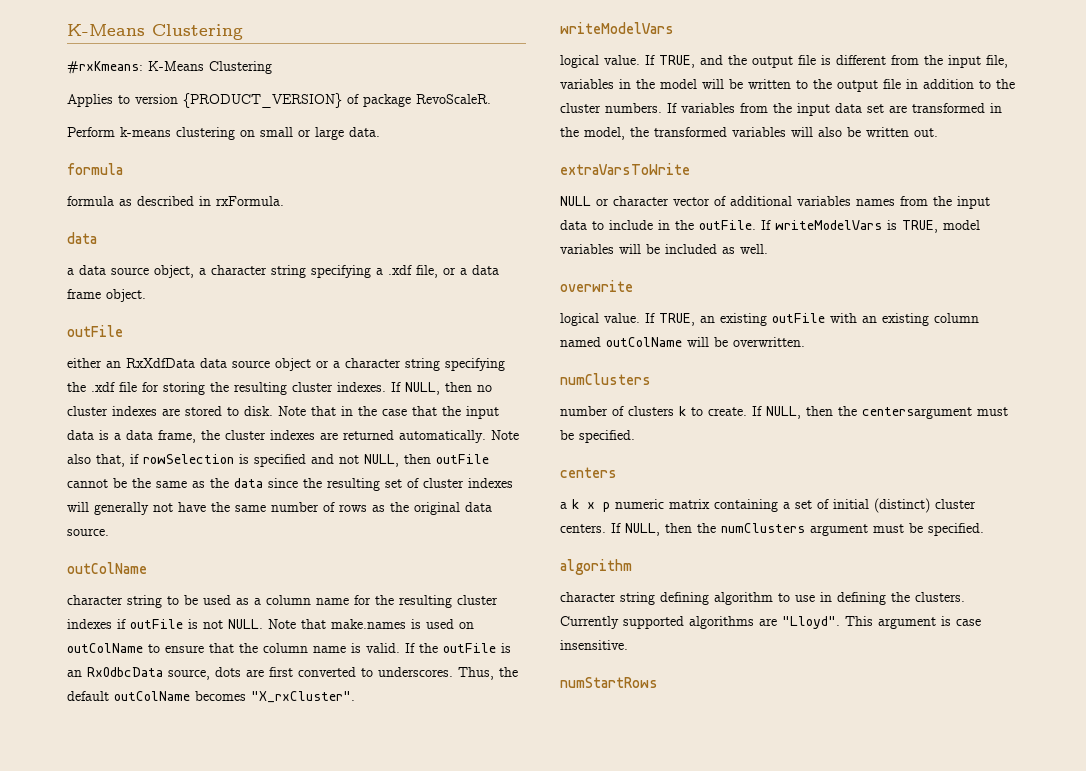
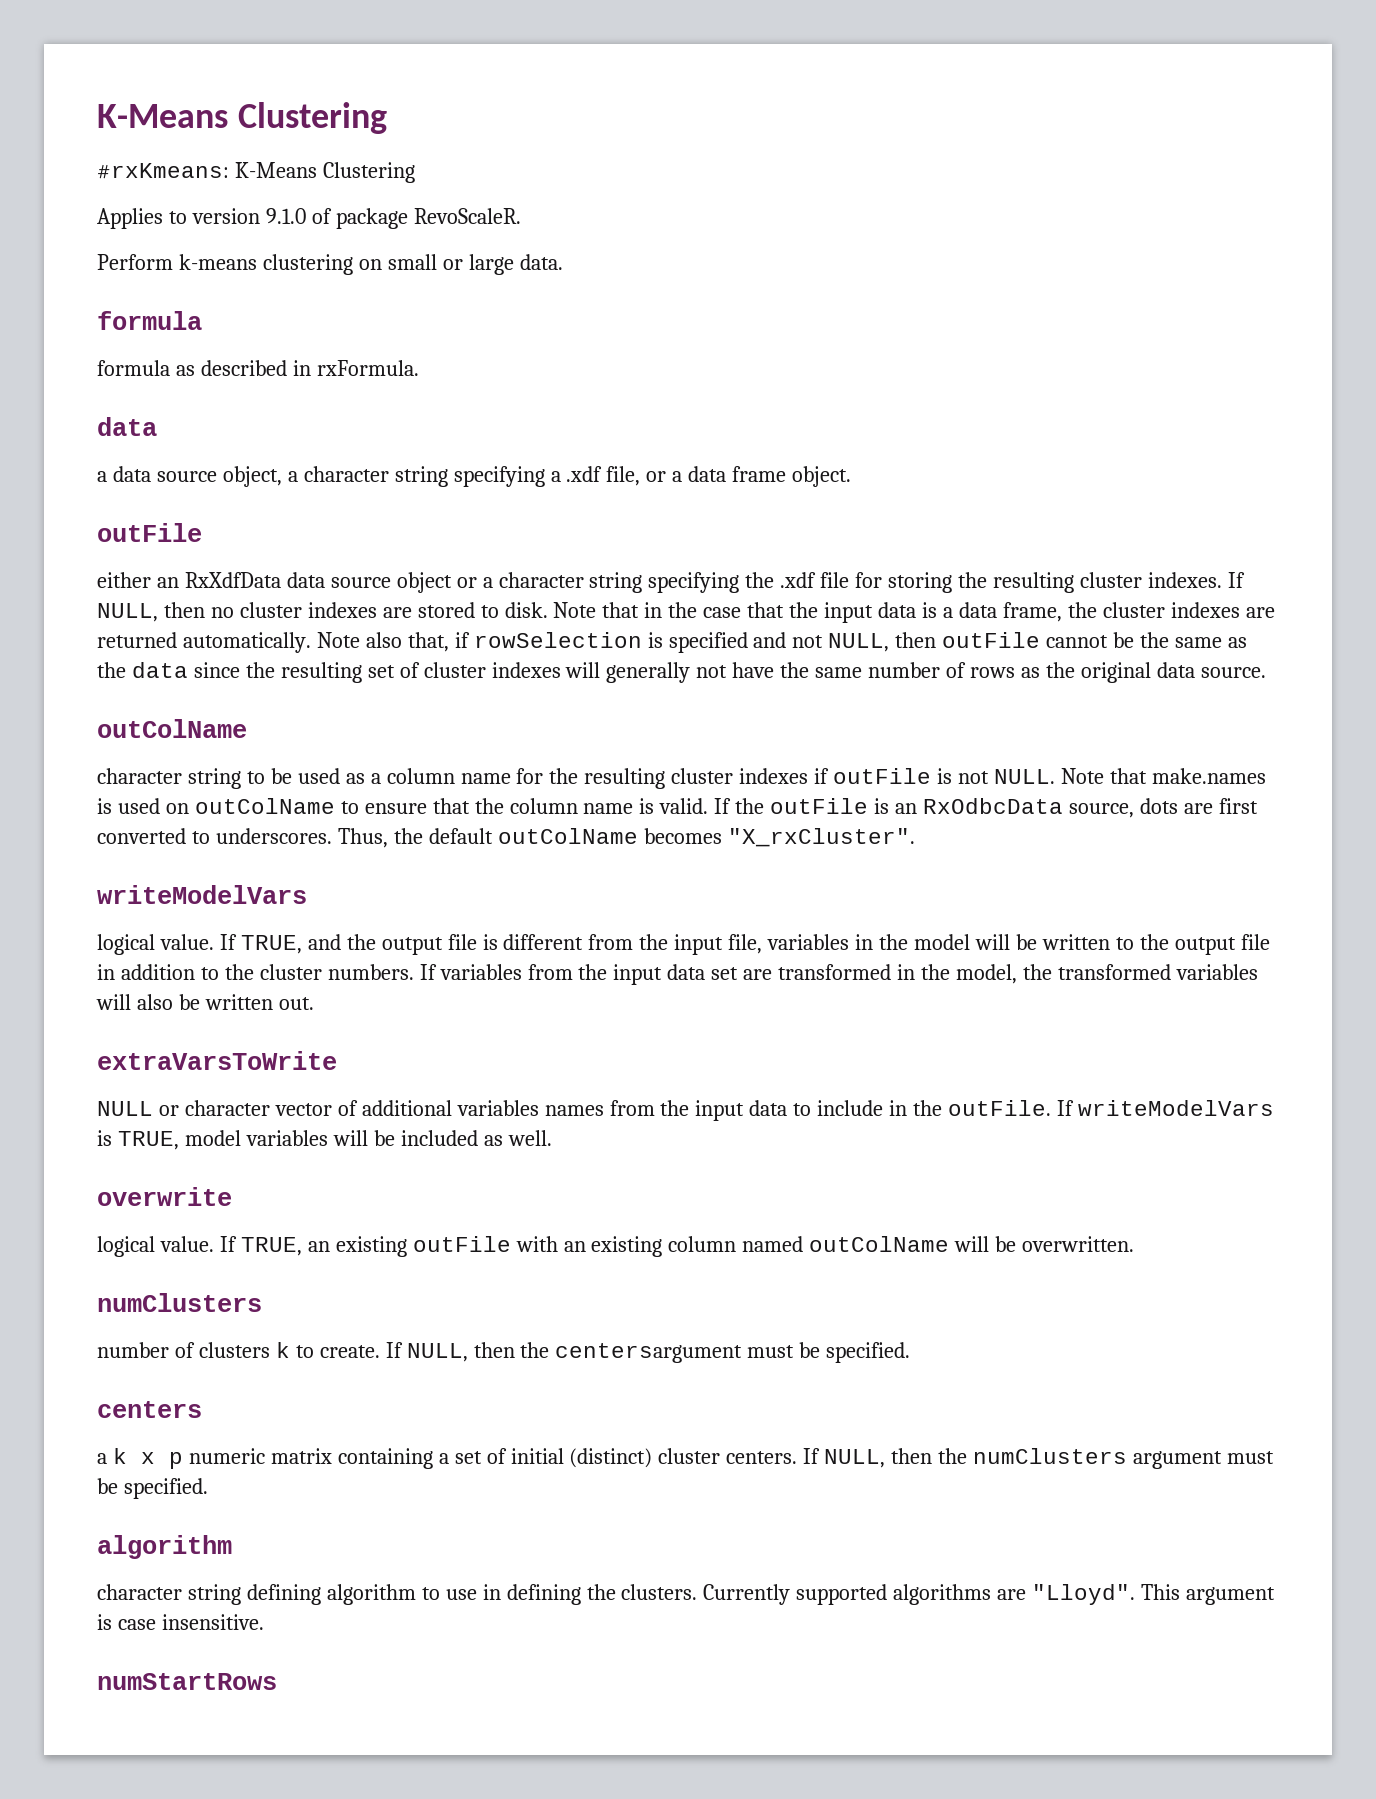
[183,93,342,108] {PRODUCT_VERSION} -> [265,208,306,224] 9.1.0

